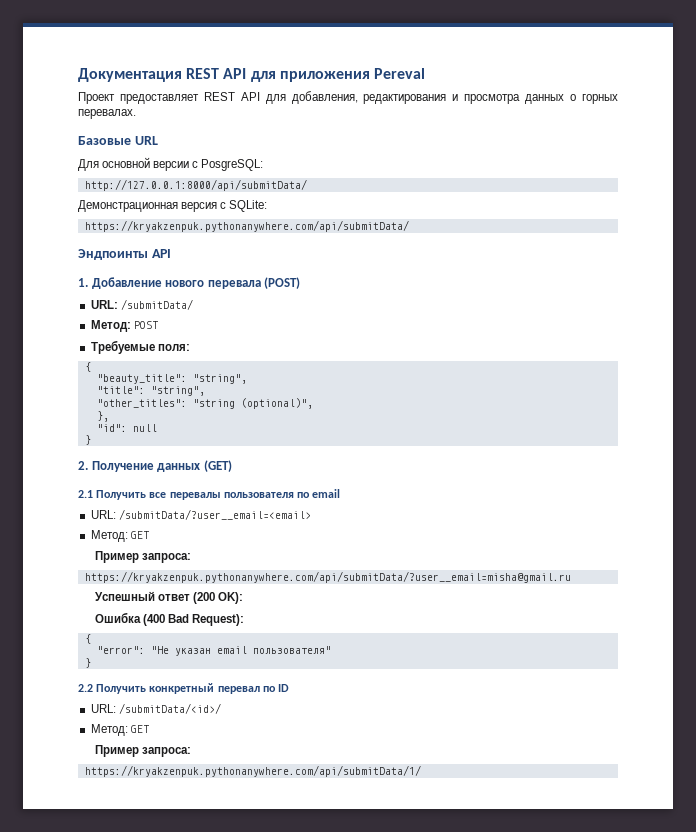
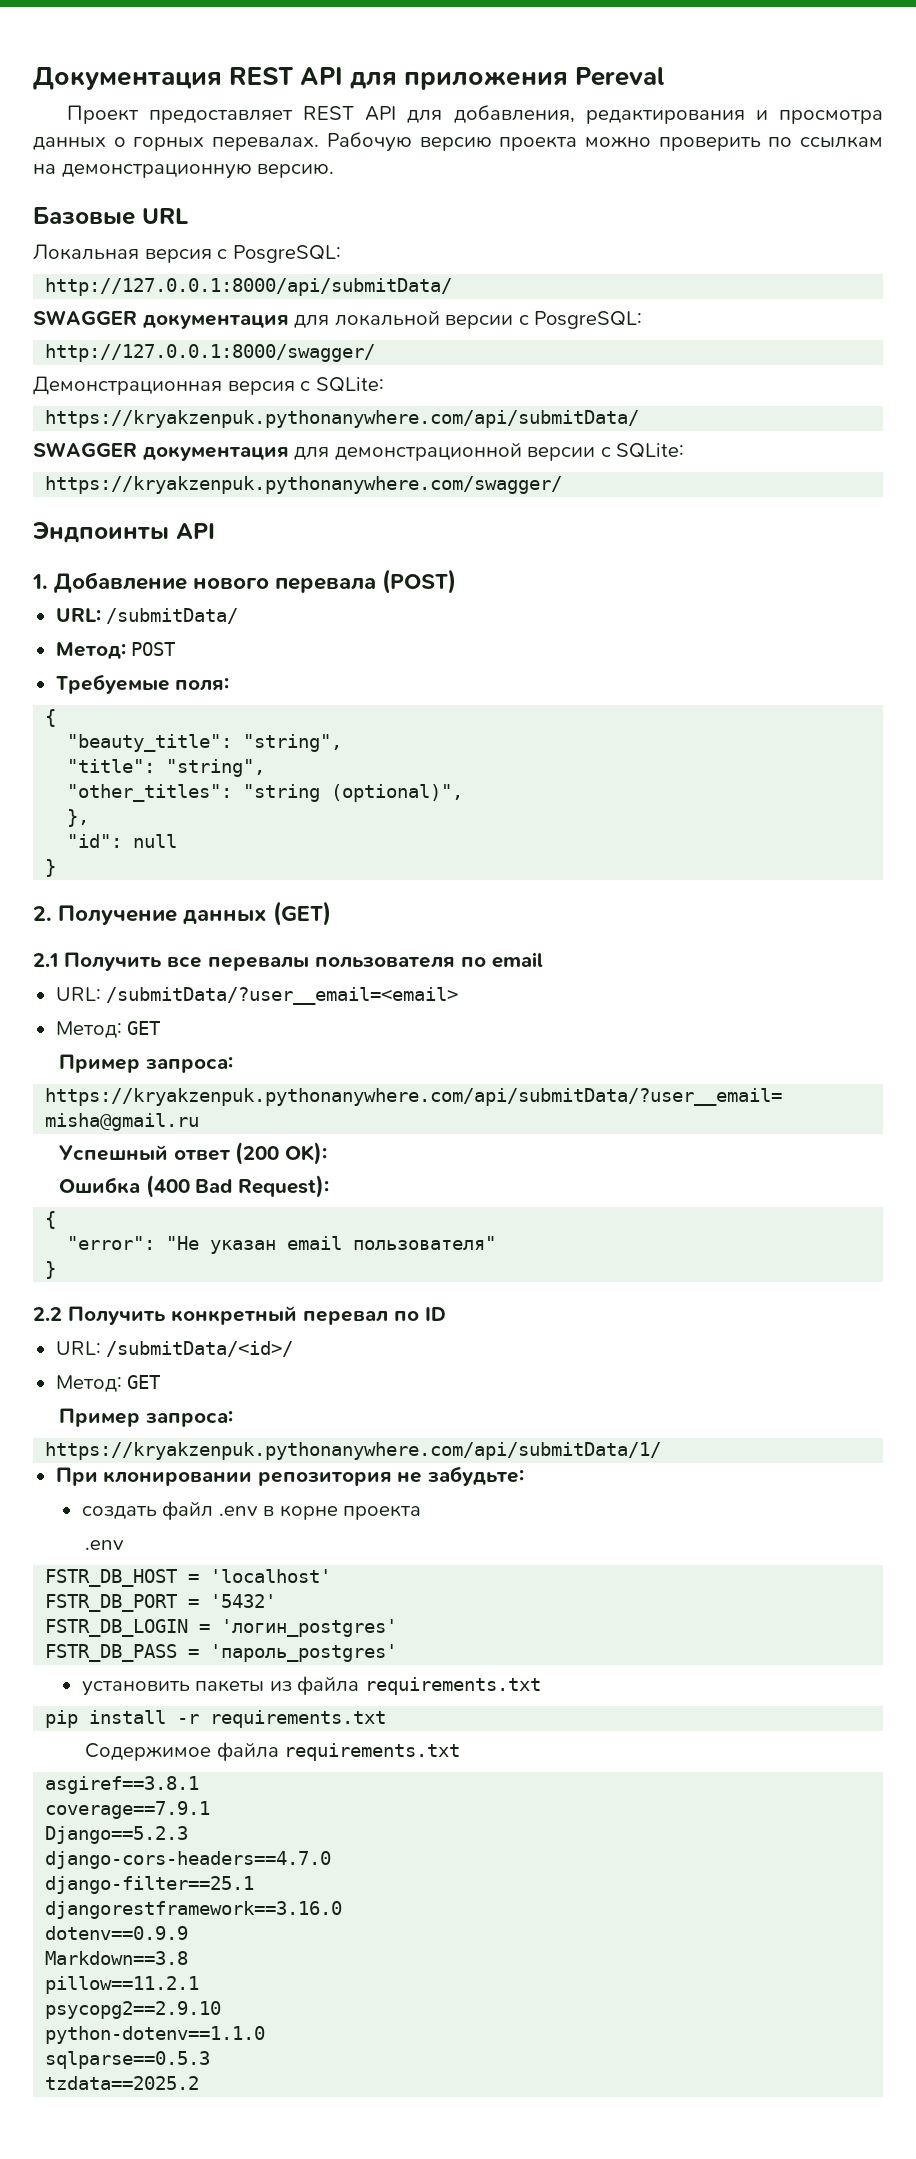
[78,136,158,145] [78,157,151,171] // Базовые URL // Для основной -> [326,132,884,152] [33,164,335,179] [33,207,188,225] [33,244,341,263] [45,278,453,296] [33,310,440,329] Рабочую версию проекта можно проверить по ссылкам на демонстрационную версию. // Базовые URL // Локальная версия с PosgreSQL: // http://127.0.0.1:8000/api/submitData/ // SWAGGER документация для локальной
[84,179,307,191] http://127.0.0.1:8000/api/submitData/ -> [45,344,376,362] http://127.0.0.1:8000/swagger/
(409, 226) none -> [33,442,685,461] [45,476,563,494] // SWAGGER документация для демонстрационной версии с SQLite: // https://kryakzenpuk.pythonanywhere.com/swagger/
(421, 771) none -> [55,1466,524,1486] [81,1501,422,1520] [85,1540,125,1550] [45,1569,332,1587] [45,1594,277,1612] [45,1619,398,1637] [45,1644,398,1662] [81,1676,541,1696] [45,1710,387,1728] [85,1742,461,1761] [45,1776,200,1794] [45,1801,211,1819] [45,1826,189,1844] [45,1851,332,1869] [45,1876,255,1894] [45,1901,343,1919] [45,1926,189,1940] [45,1951,189,1965] [45,1976,200,1994] [45,2001,222,2019] [45,2026,266,2044] [45,2051,211,2069] [45,2076,200,2090] // При клонировании репозитория не забудьте: // создать файл .env в корне проекта // .env // FSTR_DB_HOST = 'localhost' // FSTR_DB_PORT = '5432' // FSTR_DB_LOGIN = 'логин_postgres' // FSTR_DB_PASS = 'пароль_postgres' // установить пакеты из файла requirements.txt // pip install -r requirements.txt // Содержимое файла requirements.txt // asgiref==3.8.1 // coverage==7.9.1 // Django==5.2.3 // django-cors-headers==4.7.0 // django-filter==25.1 // djangorestframework==3.16.0 // dotenv==0.9.9 // Markdown==3.8 // pillow==11.2.1 // psycopg2==2.9.10 // python-dotenv==1.1.0 // sqlparse==0.5.3 // tzdata==2025.2

